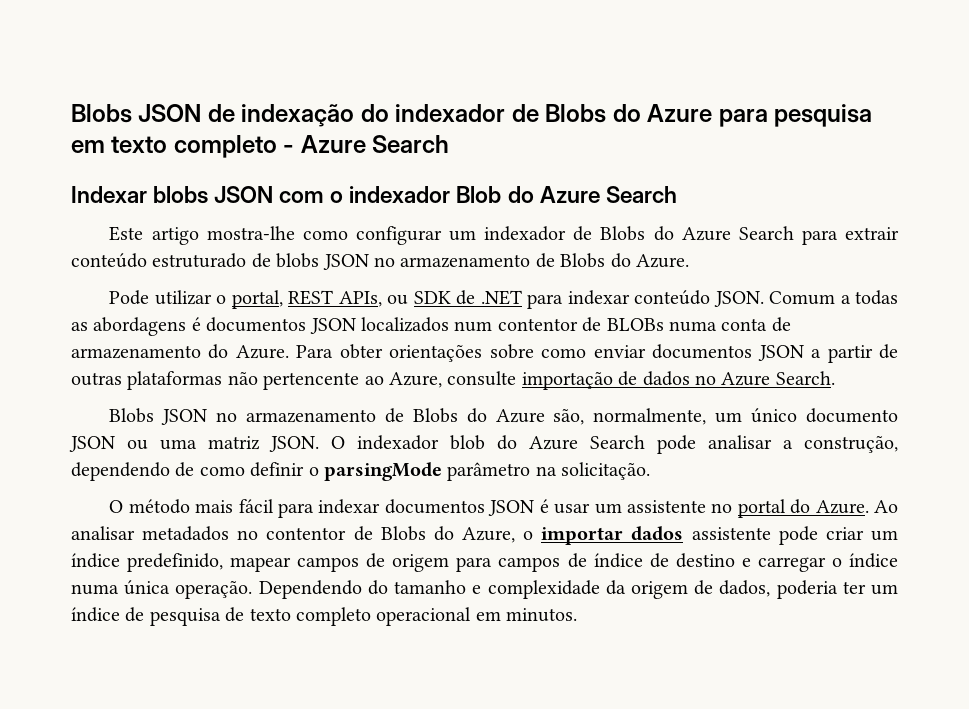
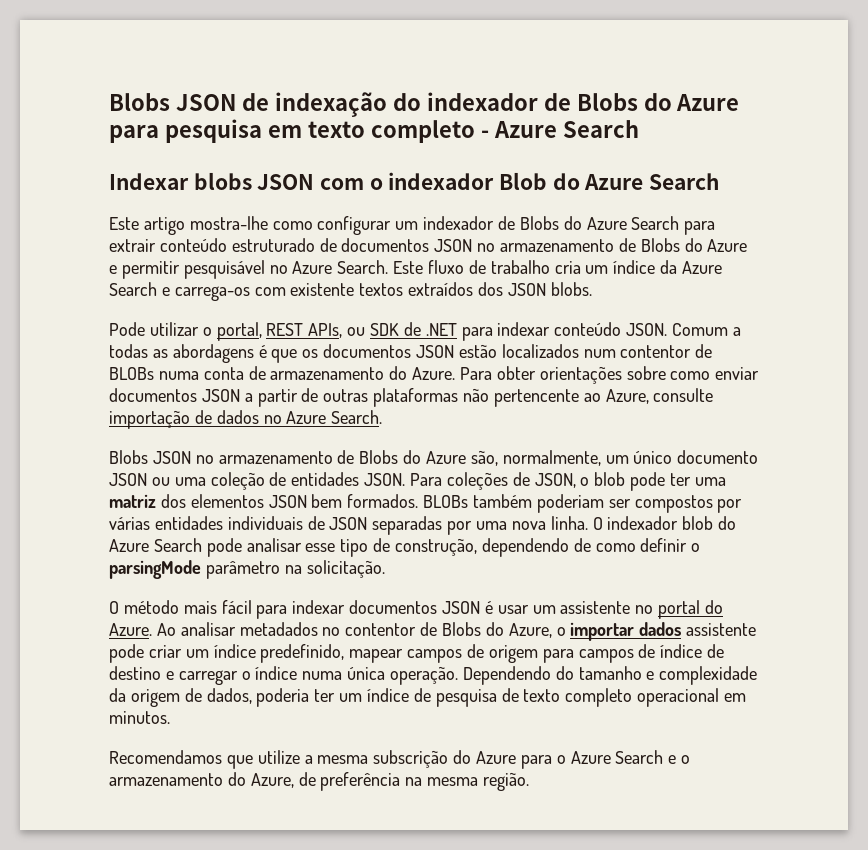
[276,253,689,270] blobs JSON no armazenamento de Blobs do Azure. -> [341,238,748,252] [109,260,723,279] [109,282,592,301] documentos JSON no armazenamento de Blobs do Azure e permitir pesquisável no Azure Search. Este fluxo de trabalho cria um índice da Azure Search e carrega-os com existente textos extraídos dos JSON blobs.
[206,317,356,334] documentos JSON -> [271,344,497,363] que os documentos JSON estão
[208,436,319,452] matriz JSON. -> [210,472,726,491] [109,494,743,513] [109,516,588,535] coleção de entidades JSON. Para coleções de JSON, o blob pode ter uma matriz dos elementos JSON bem formados. BLOBs também poderiam ser compostos por várias entidades individuais de JSON separadas por uma nova linha.
[783,440,793,449] a -> [305,538,391,557] esse tipo de
(578, 615) none -> [109,750,691,769] [109,772,530,791] // Recomendamos que utilize a mesma subscrição do Azure para o Azure Search e o armazenamento do Azure, de preferência na mesma região.

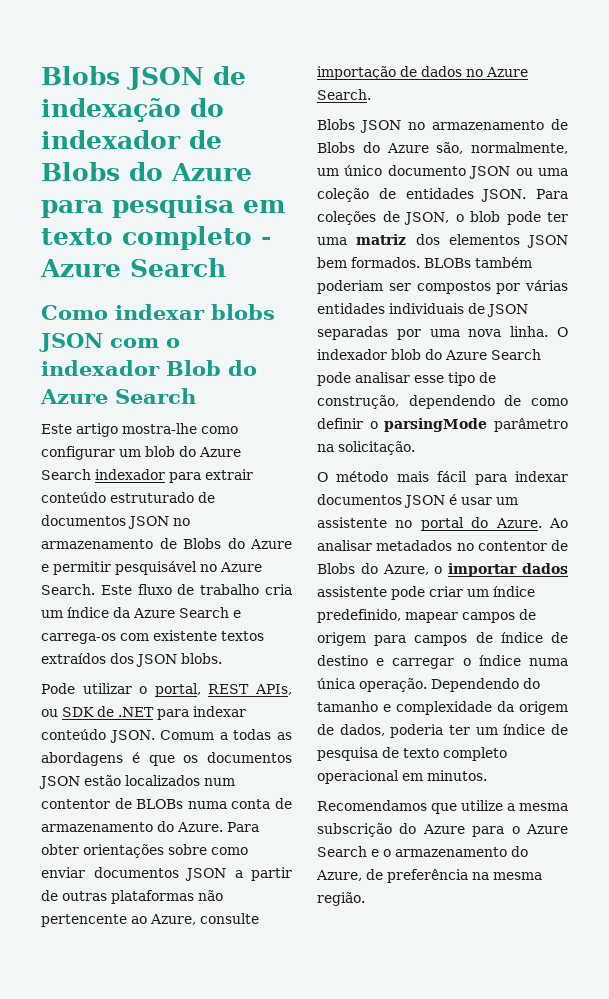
[109,173,189,190] Indexar -> [41,304,205,320] Como indexar
[423,216,680,230] indexador de Blobs do Azure Search -> [145,446,241,457] [41,469,165,480] blob do Azure Search indexador

